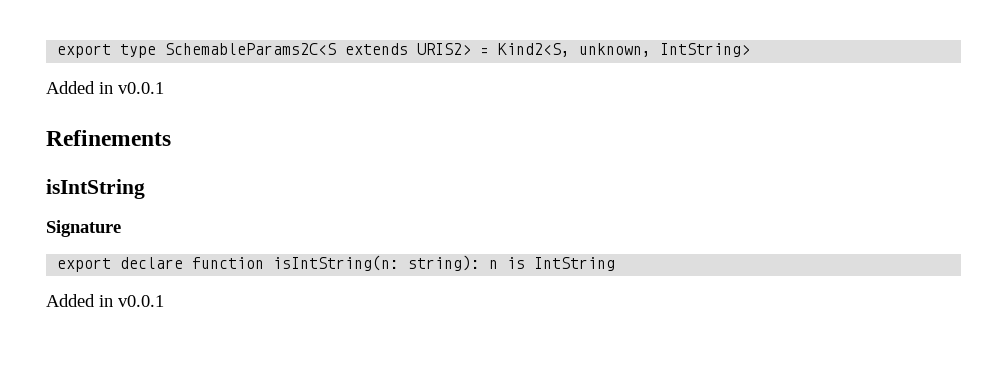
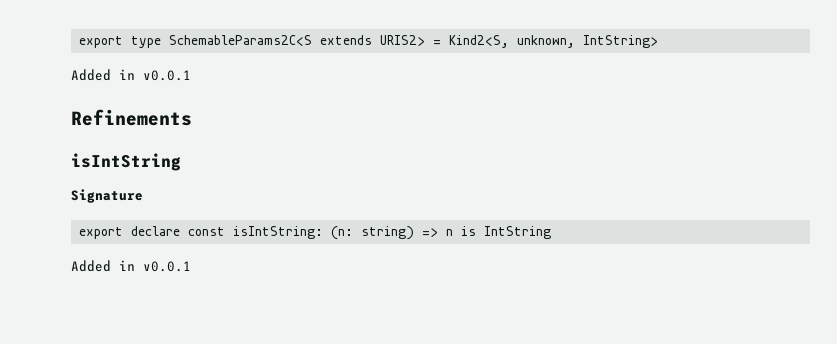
[192,255,481,271] function isIntString(n: string): -> [188,226,439,240] const isIntString: (n: string) =>

